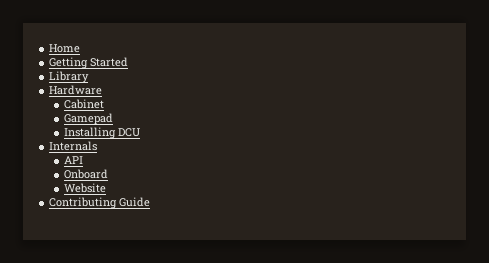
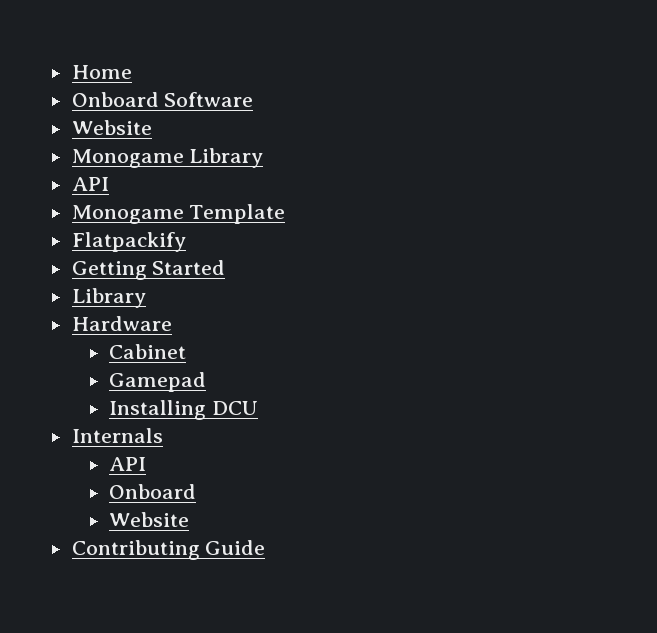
(81, 48) none -> [71,92,254,107] [71,120,152,135] [71,148,264,168] [71,177,109,191] [71,204,286,224] [71,232,186,252] // Onboard Software // Website // Monogame Library // API // Monogame Template // Flatpackify

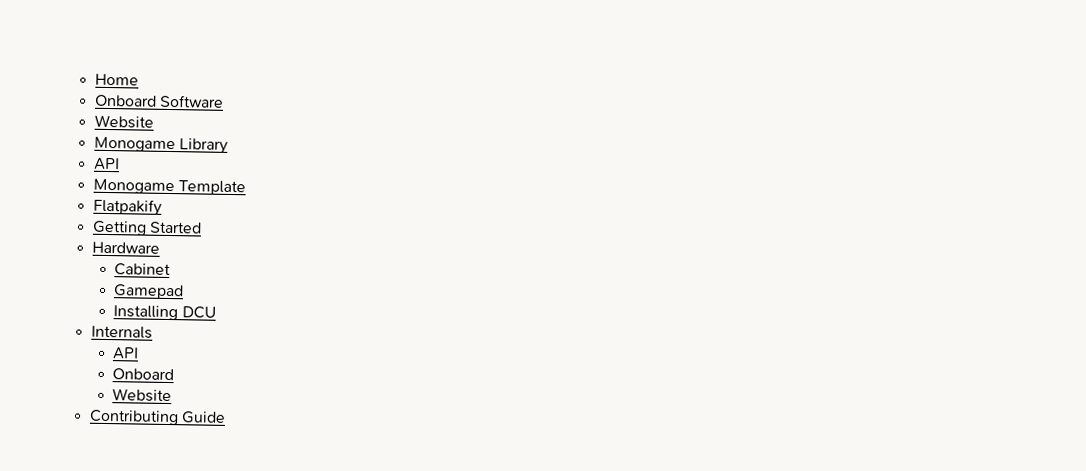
[71,232,186,252] Flatpackify -> [92,198,162,216] Flatpakify
[71,288,146,308] // Library -> (202, 227) none

